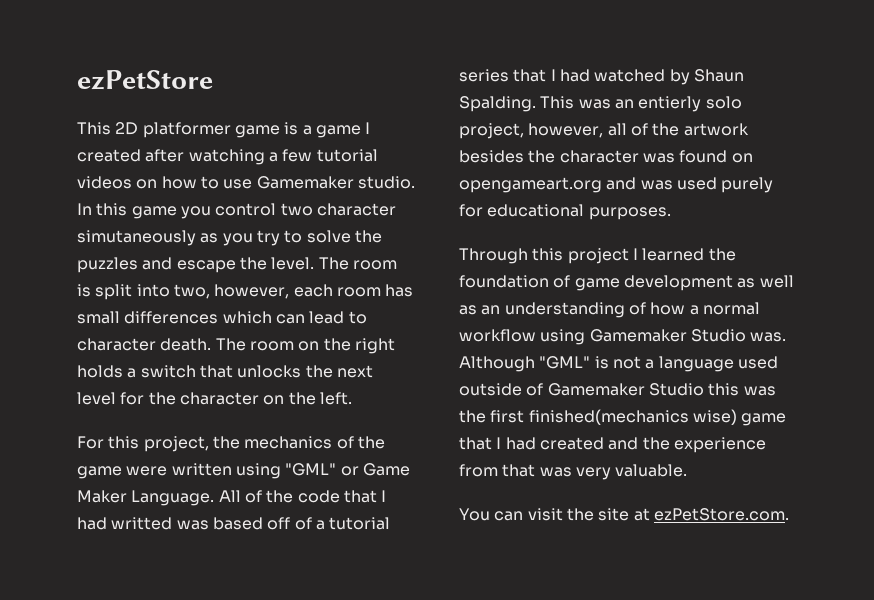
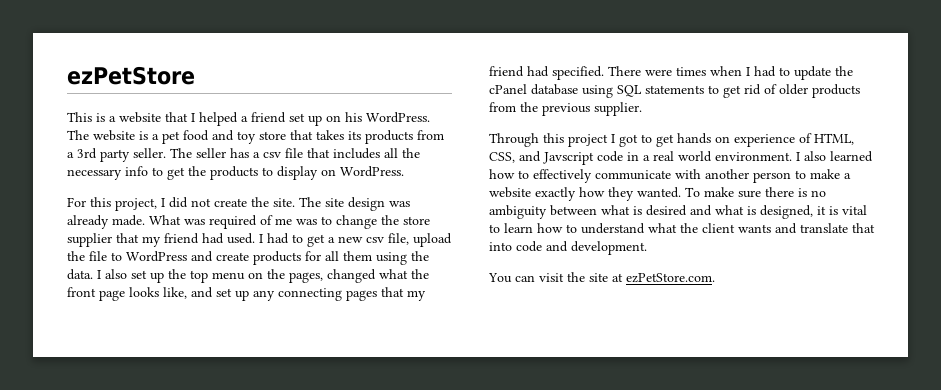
[115,122,371,138] [77,149,378,165] [77,176,415,189] [77,203,396,219] [77,230,382,246] [77,257,397,273] [77,284,414,300] [77,311,367,324] [77,338,395,354] [77,365,373,378] [77,392,352,405] [77,436,385,452] [77,463,410,479] [77,490,387,506] [77,517,391,530] [459,69,744,85] [459,96,742,112] [459,123,749,139] [459,150,753,163] [459,177,774,193] [459,204,671,220] [459,248,736,264] [459,275,794,291] [459,302,760,318] [459,329,787,345] [459,356,778,372] [459,383,776,396] [459,409,787,426] [459,437,766,453] [459,464,688,480] 2D platformer game is a game I created after watching a few tutorial videos on how to use Gamemaker studio. In this game you control two character simutaneously as you try to solve the puzzles and escape the level. The room is split into two, however, each room has small differences which can lead to character death. The room on the right holds a switch that unlocks the next level for the character on the left. // For this project, the mechanics of the game were written using "GML" or Game Maker Language. All of the code that I had writted was based off of a tutorial series that I had watched by Shaun Spalding. This was an entierly solo project, however, all of the artwork besides the character was found on opengameart.org and was used purely for educational purposes. // Through this project I learned the foundation of game development as well as an understanding of how a normal workflow using Gamemaker Studio was. Although "GML" is not a language used outside of Gamemaker Studio this was the first finished(mechanics wise) game that I had created and the experience from that was very valuable. -> [96,112,430,126] [67,130,444,144] [67,148,420,162] [67,166,404,180] [67,197,410,211] [67,215,430,229] [67,233,452,247] [67,251,429,265] [67,269,429,283] [67,287,426,301] [489,66,853,80] [489,84,860,98] [489,102,642,116] [489,133,854,147] [489,151,873,165] [489,169,851,183] [489,187,826,201] [489,205,867,219] [489,223,875,234] [489,241,647,255] is a website that I helped a friend set up on his WordPress. The website is a pet food and toy store that takes its products from a 3rd party seller. The seller has a csv file that includes all the necessary info to get the products to display on WordPress. // For this project, I did not create the site. The site design was already made. What was required of me was to change the store supplier that my friend had used. I had to get a new csv file, upload the file to WordPress and create products for all them using the data. I also set up the top menu on the pages, changed what the front page looks like, and set up any connecting pages that my friend had specified. There were times when I had to update the cPanel database using SQL statements to get rid of older products from the previous supplier. // Through this project I got to get hands on experience of HTML, CSS, and Javscript code in a real world environment. I also learned how to effectively communicate with another person to make a website exactly how they wanted. To make sure there is no ambiguity between what is desired and what is designed, it is vital to learn how to understand what the client wants and translate that into code and development.

